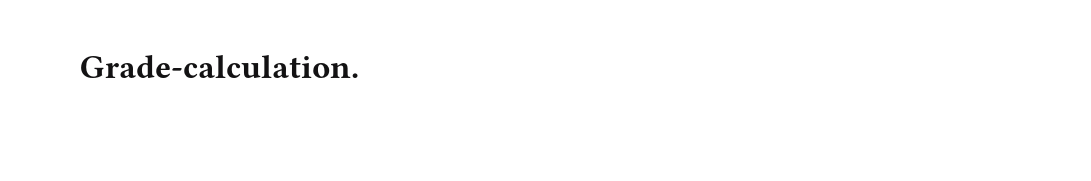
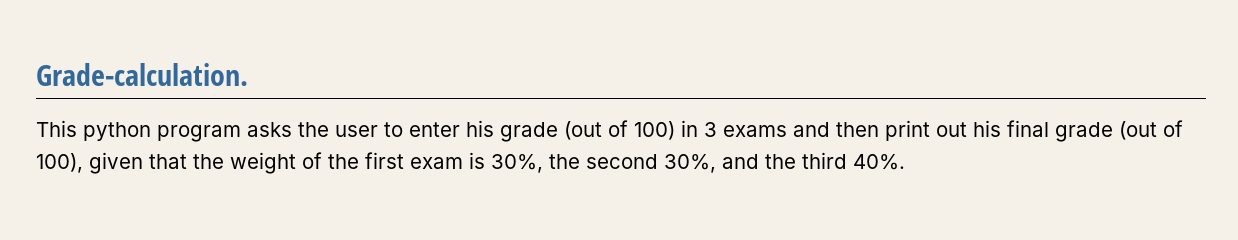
(359, 66) none -> [36,120,1183,142] [36,152,905,174] // This python program asks the user to enter his grade (out of 100) in 3 exams and then print out his final grade (out of 100), given that the weight of the first exam is 30%, the second 30%, and the third 40%.

